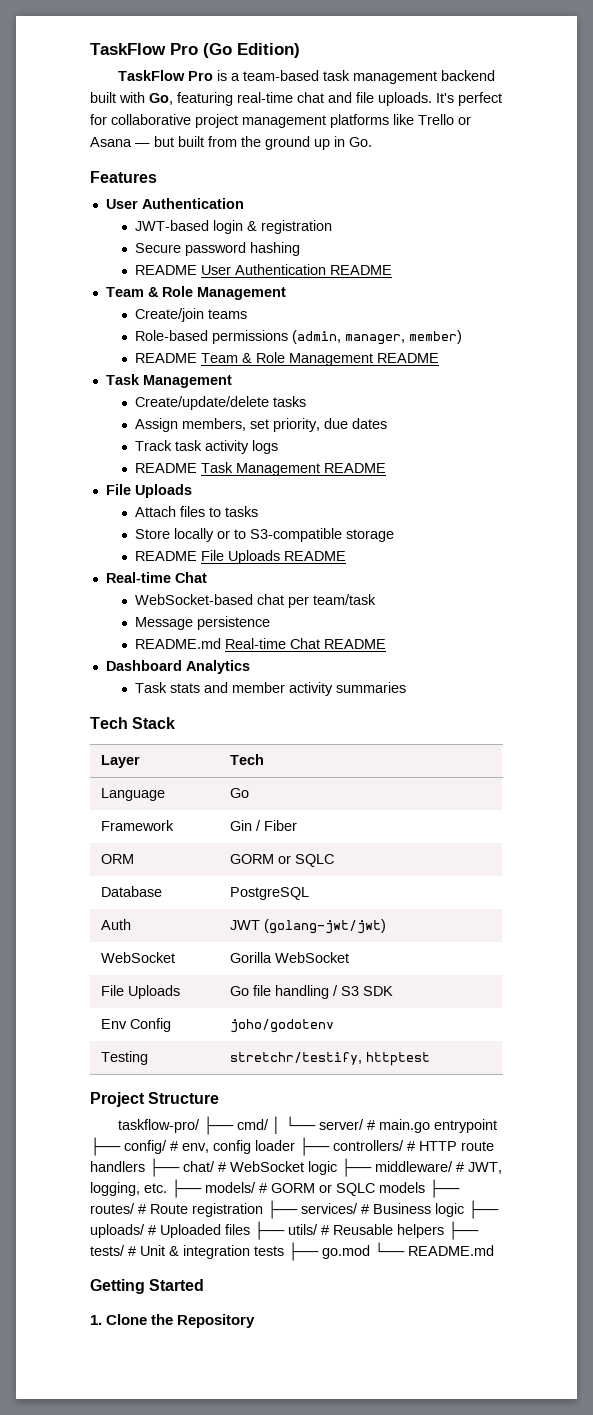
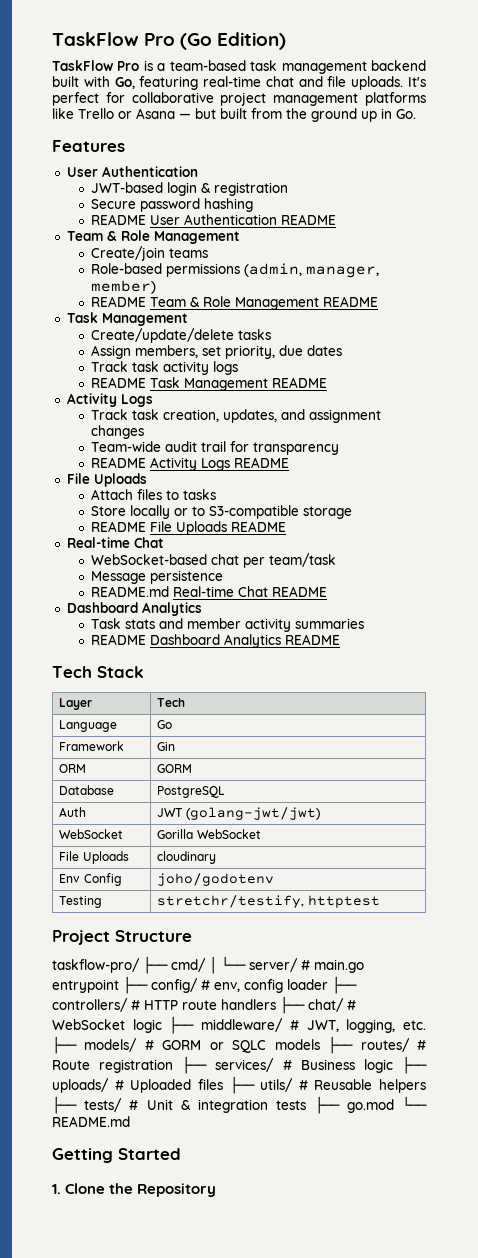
(386, 468) none -> [66,393,153,407] [90,409,381,423] [90,425,144,439] [90,441,339,455] [90,457,289,471] // Activity Logs // Track task creation, updates, and assignment changes // Team-wide audit trail for transparency // README Activity Logs README
(406, 687) none -> [90,634,340,648] // README Dashboard Analytics README
[255,820,297,831] / Fiber -> (176, 746) none
[277,854,334,867] or SQLC -> (193, 768) none
[229,985,393,999] Go file handling / S3 SDK -> [157,851,217,864] cloudinary

